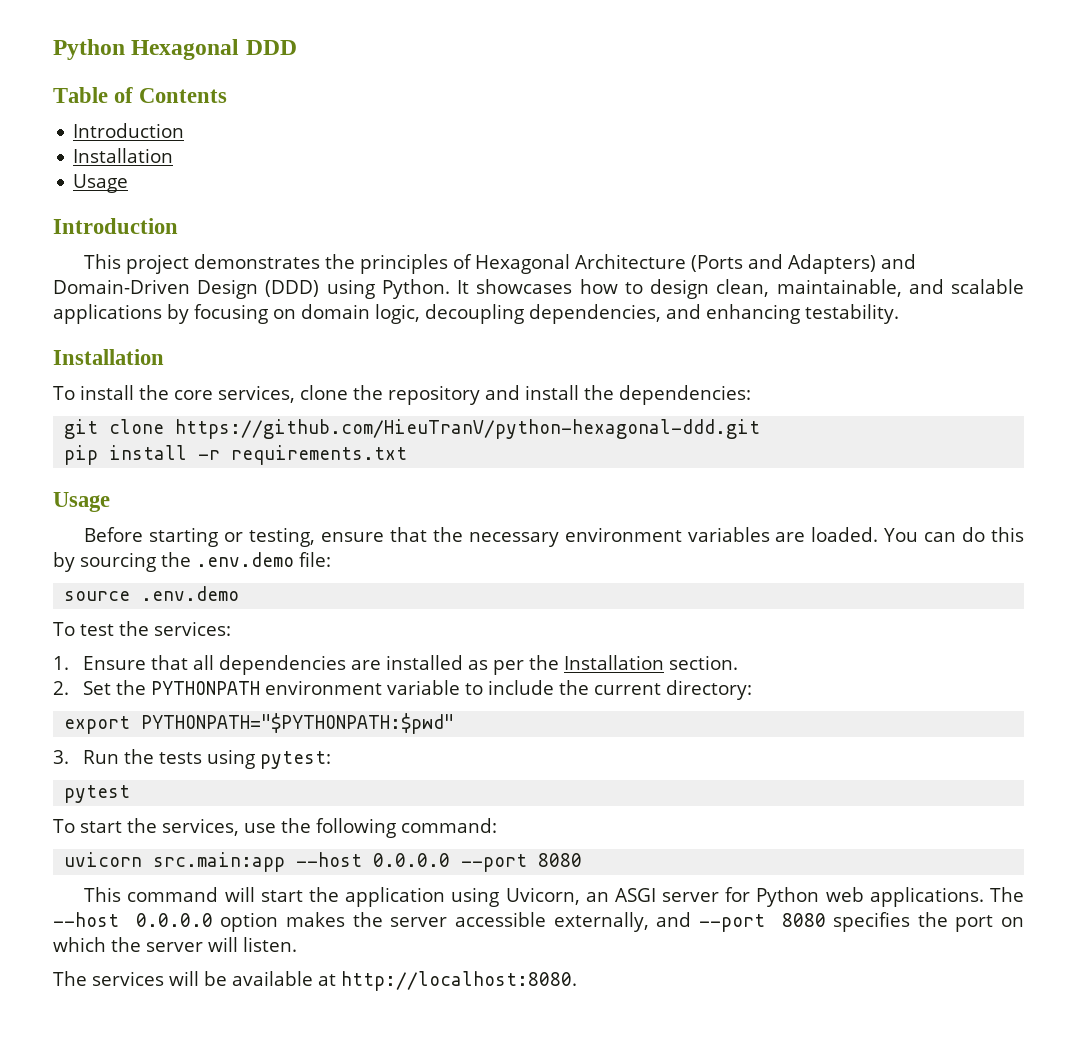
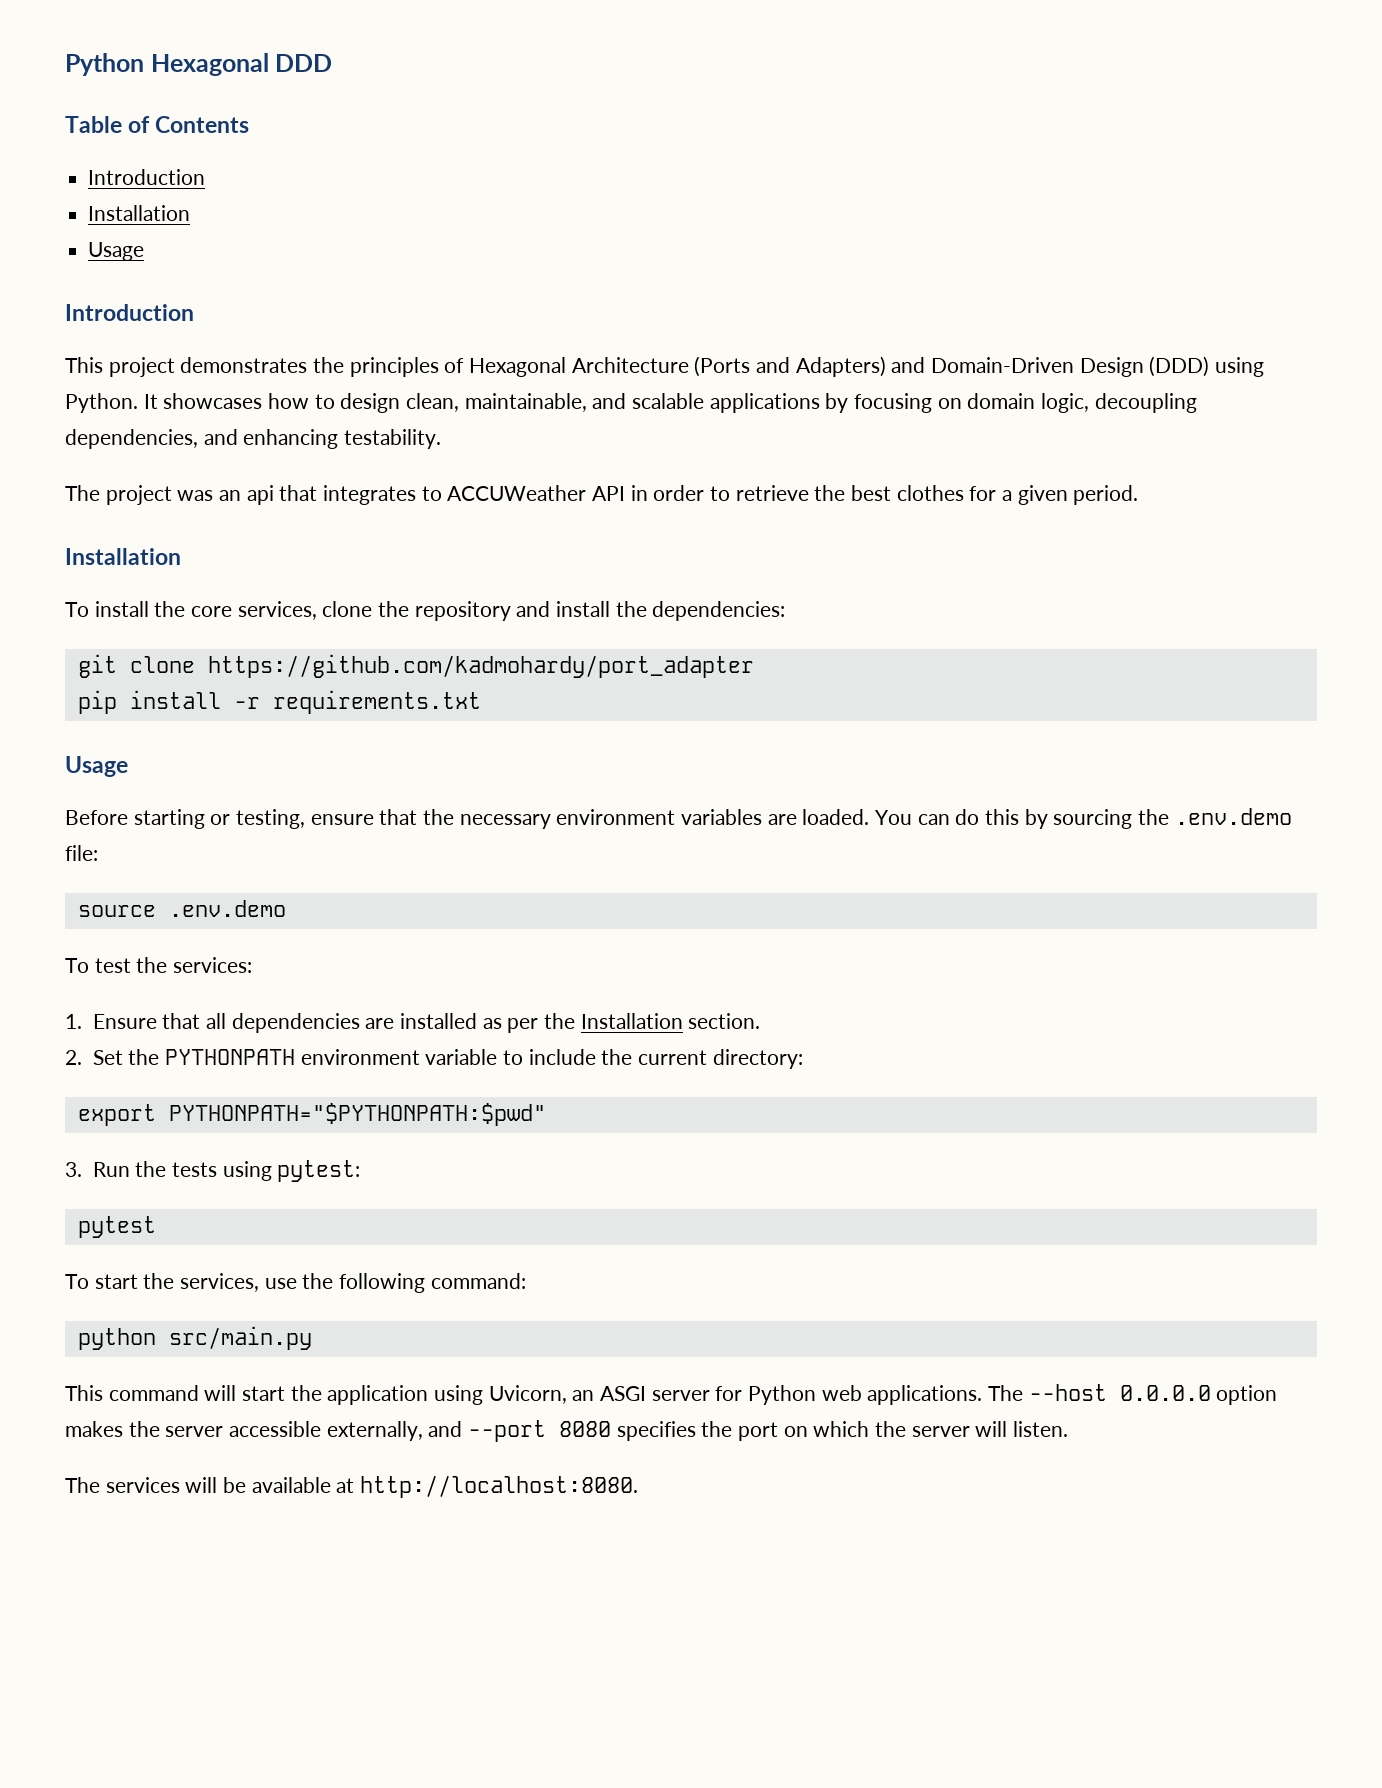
(899, 314) none -> [65,485,1139,505] // The project was an api that integrates to ACCUWeather API in order to retrieve the best clothes for a given period.
[175,419,761,439] https://github.com/HieuTranV/python-hexagonal-ddd.git -> [207,654,754,678] https://github.com/kadmohardy/port_adapter
[64,852,583,872] uvicorn src.main:app --host 0.0.0.0 --port 8080 -> [77,1326,312,1350] python src/main.py

